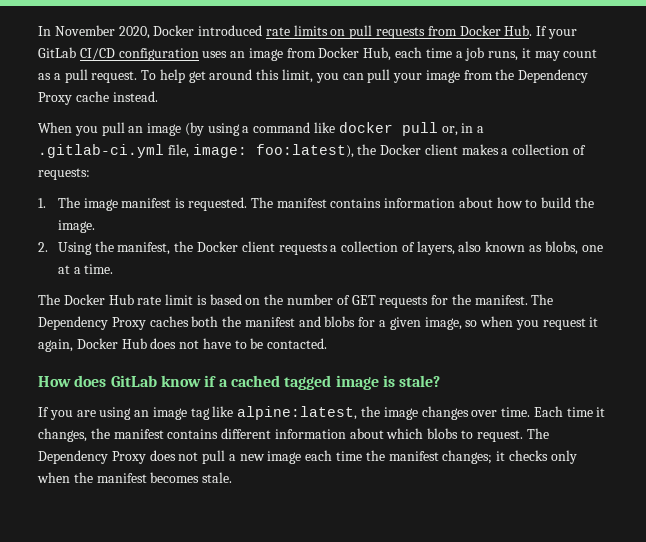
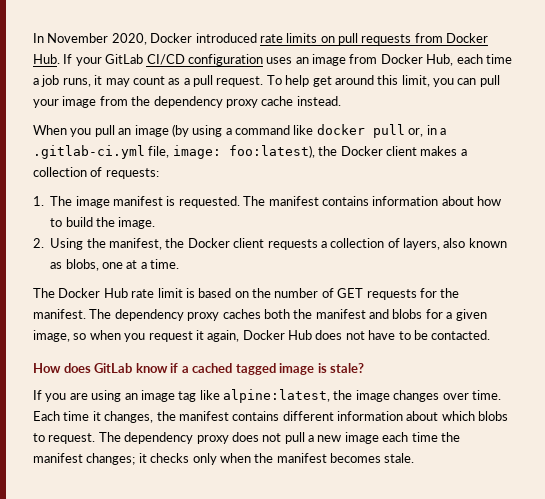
[518,69,589,83] [38,92,72,105] Dependency Proxy -> [153,96,258,108] dependency proxy
[38,316,146,330] Dependency Proxy -> [114,309,220,321] dependency proxy
[38,450,146,464] Dependency Proxy -> [124,432,229,444] dependency proxy

